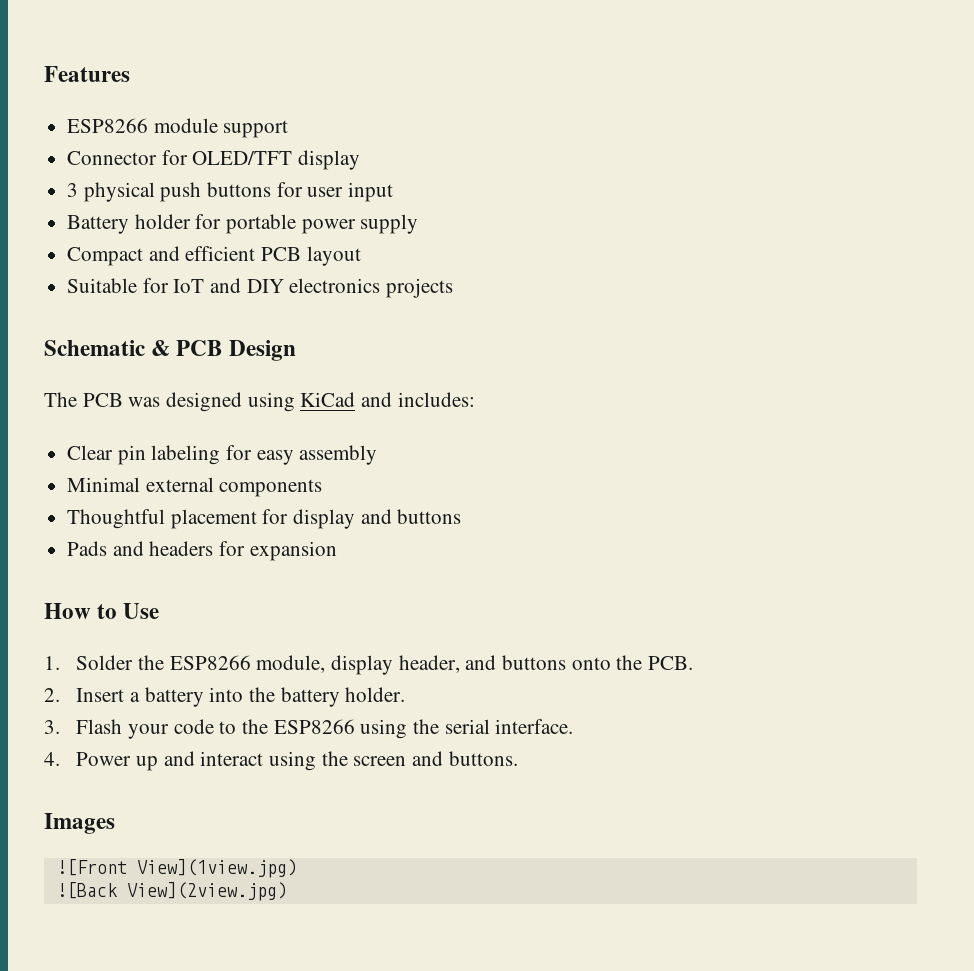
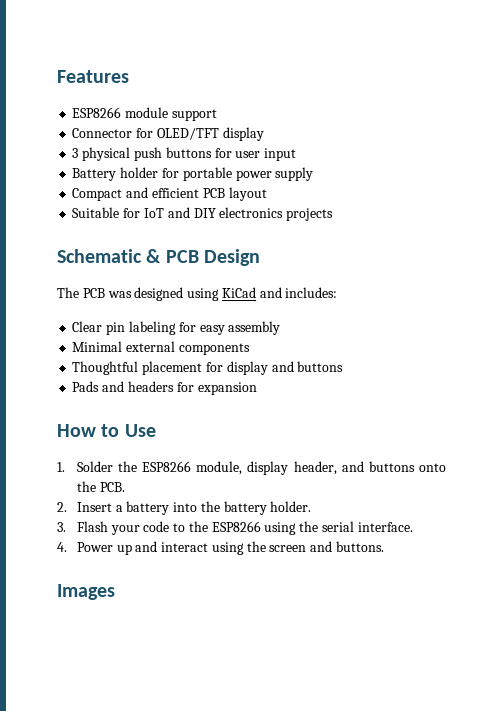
[56,859,297,878] [56,882,287,901] // ![Front View](1view.jpg) // ![Back View](2view.jpg) -> (115, 592) none

